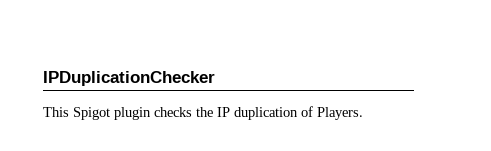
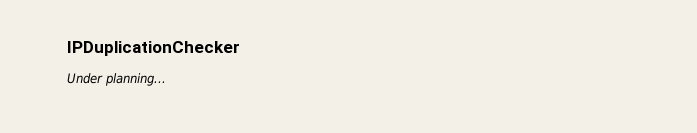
[43,106,363,120] This Spigot plugin checks the IP duplication of Players. -> [67,73,166,86] Under planning...

